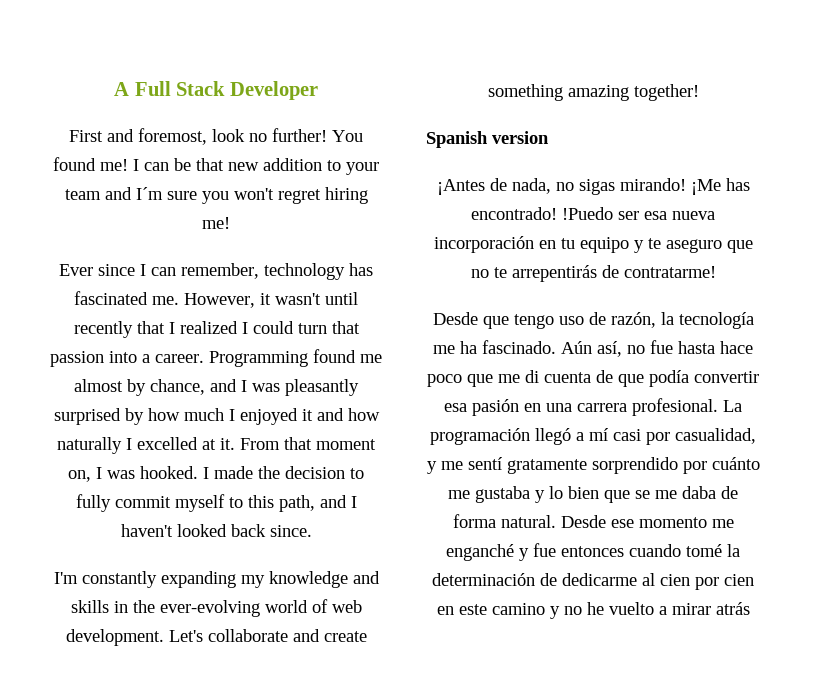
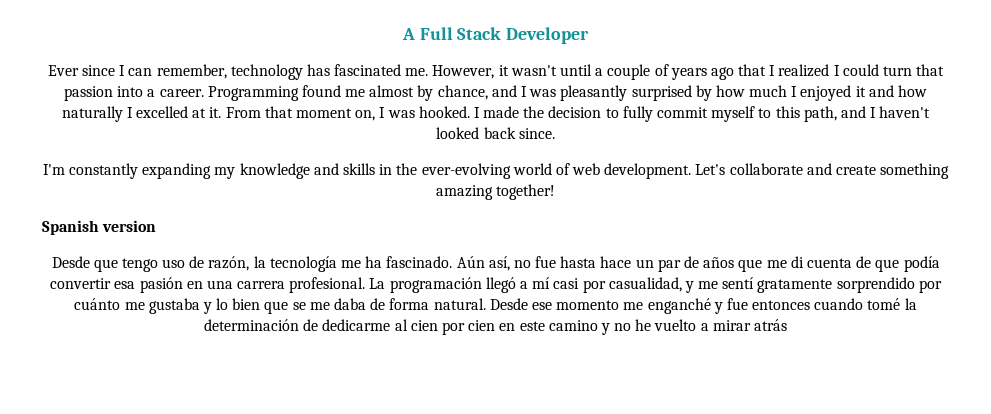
[69,128,363,145] [53,157,379,175] [64,187,368,204] [202,217,230,229] // First and foremost, look no further! You found me! I can be that new addition to your team and I´m sure you won't regret hiring me! -> (590, 35) none
[73,321,133,338] recently -> [595,64,734,80] a couple of years ago
[436,178,750,195] [471,207,715,220] [433,236,753,253] [470,265,716,282] // ¡Antes de nada, no sigas mirando! ¡Me has encontrado! !Puedo ser esa nueva incorporación en tu equipo y te aseguro que no te arrepentirás de contratarme! -> (157, 226) none
[427,374,462,387] poco -> [635,256,735,272] un par de años

